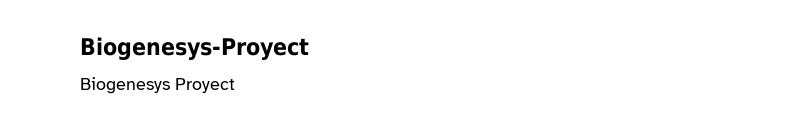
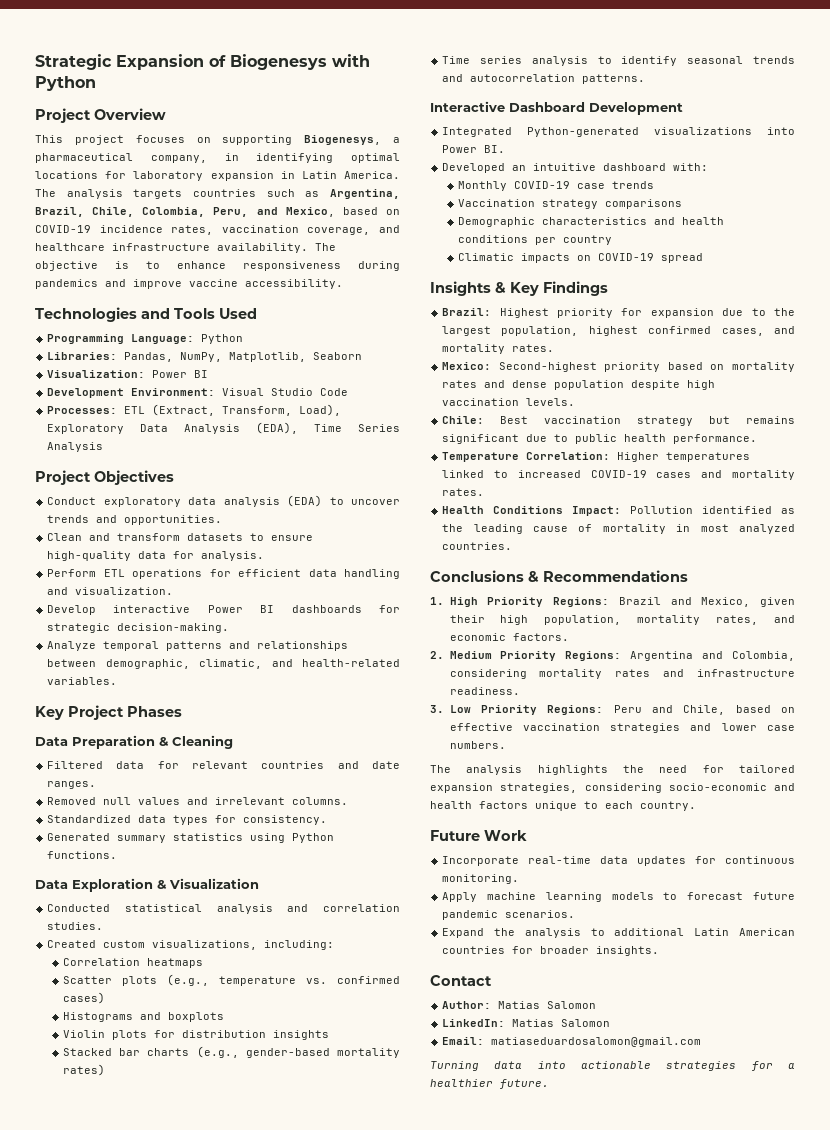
[80,37,309,60] [80,77,235,94] Biogenesys-Proyect // Biogenesys Proyect -> [35,54,370,70] [35,76,96,91] [35,108,166,123] [35,135,400,145] [35,153,400,163] [35,171,400,181] [35,189,400,199] [35,207,400,217] [35,225,400,235] [35,243,336,253] [35,261,400,271] [35,279,343,289] [35,307,257,322] [47,334,244,344] [47,352,363,362] [47,370,209,378] [47,388,349,398] [47,404,342,416] [47,422,400,434] [47,442,104,452] [35,470,174,485] [47,495,400,507] [47,515,223,525] [47,533,314,541] [47,551,265,561] [47,569,400,579] [47,587,174,595] [47,605,400,615] [47,623,230,633] [47,641,349,651] [47,659,400,669] [47,677,118,685] [35,705,182,720] [35,735,233,749] [47,761,400,769] [47,781,97,789] [47,797,349,805] [47,815,328,825] [47,833,335,843] [47,851,118,859] [35,878,259,892] [47,904,400,914] [47,922,104,930] [47,940,335,950] [63,958,204,968] [63,974,400,986] [63,992,106,1004] [63,1012,225,1022] [63,1030,330,1040] [63,1046,400,1058] [63,1064,106,1076] [442,56,795,66] [442,74,646,84] [430,101,683,115] [442,127,795,137] [442,145,506,153] [442,163,709,173] [458,181,655,191] [458,199,683,209] [458,217,725,227] [458,235,613,245] [458,253,704,263] [430,281,608,296] [442,308,795,318] [442,326,795,336] [442,344,555,354] [442,362,795,372] [442,380,716,390] [442,398,576,406] [442,416,795,426] [442,434,758,444] [442,452,751,462] [442,470,795,480] [442,488,485,496] [442,506,795,516] [442,524,795,534] [442,542,513,550] [430,570,688,582] [430,597,795,607] [449,615,795,625] [449,633,569,641] [430,651,795,661] [449,669,795,679] [449,687,520,695] [430,705,795,715] [449,723,795,733] [449,741,506,749] [430,765,795,775] [430,783,795,793] [430,801,696,811] [430,830,527,841] [442,856,795,866] [442,874,520,884] [442,892,795,902] [442,910,576,920] [442,928,795,938] [442,946,660,956] [430,975,492,986] [442,1001,597,1009] [442,1019,611,1027] [442,1037,702,1047] [430,1061,795,1071] [430,1079,549,1089] Strategic Expansion of Biogenesys with Python // Project Overview // This project focuses on supporting Biogenesys, a pharmaceutical company, in identifying optimal locations for laboratory expansion in Latin America. The analysis targets countries such as Argentina, Brazil, Chile, Colombia, Peru, and Mexico, based on COVID-19 incidence rates, vaccination coverage, and healthcare infrastructure availability. The objective is to enhance responsiveness during pandemics and improve vaccine accessibility. // Technologies and Tools Used // Programming Language: Python // Libraries: Pandas, NumPy, Matplotlib, Seaborn // Visualization: Power BI // Development Environment: Visual Studio Code // Processes: ETL (Extract, Transform, Load), Exploratory Data Analysis (EDA), Time Series Analysis // Project Objectives // Conduct exploratory data analysis (EDA) to uncover trends and opportunities. // Clean and transform datasets to ensure high-quality data for analysis. // Perform ETL operations for efficient data handling and visualization. // Develop interactive Power BI dashboards for strategic decision-making. // Analyze temporal patterns and relationships between demographic, climatic, and health-related variables. // Key Project Phases // Data Preparation & Cleaning // Filtered data for relevant countries and date ranges. // Removed null values and irrelevant columns. // Standardized data types for consistency. // Generated summary statistics using Python functions. // Data Exploration & Visualization // Conducted statistical analysis and correlation studies. // Created custom visualizations, including: // Correlation heatmaps // Scatter plots (e.g., temperature vs. confirmed cases) // Histograms and boxplots // Violin plots for distribution insights // Stacked bar charts (e.g., gender-based mortality rates) // Time series analysis to identify seasonal trends and autocorrelation patterns. // Interactive Dashboard Development // Integrated Python-generated visualizations into Power BI. // Developed an intuitive dashboard with: // Monthly COVID-19 case trends // Vaccination strategy comparisons // Demographic characteristics and health conditions per country // Climatic impacts on COVID-19 spread // Insights & Key Findings // Brazil: Highest priority for expansion due to the largest population, highest confirmed cases, and mortality rates. // Mexico: Second-highest priority based on mortality rates and dense population despite high vaccination levels. // Chile: Best vaccination strategy but remains significant due to public health performance. // Temperature Correlation: Higher temperatures linked to increased COVID-19 cases and mortality rates. // Health Conditions Impact: Pollution identified as the leading cause of mortality in most analyzed countries. // Conclusions & Recommendations // 1. High Priority Regions: Brazil and Mexico, given their high population, mortality rates, and economic factors. // 2. Medium Priority Regions: Argentina and Colombia, considering mortality rates and infrastructure readiness. // 3. Low Priority Regions: Peru and Chile, based on effective vaccination strategies and lower case numbers. // The analysis highlights the need for tailored expansion strategies, considering socio-economic and health factors unique to each country. // Future Work // Incorporate real-time data updates for continuous monitoring. // Apply machine learning models to forecast future pandemic scenarios. // Expand the analysis to additional Latin American countries for broader insights. // Contact // Author: Matias Salomon // LinkedIn: Matias Salomon // Email: matiaseduardosalomon@gmail.com // Turning data into actionable strategies for a healthier future.

